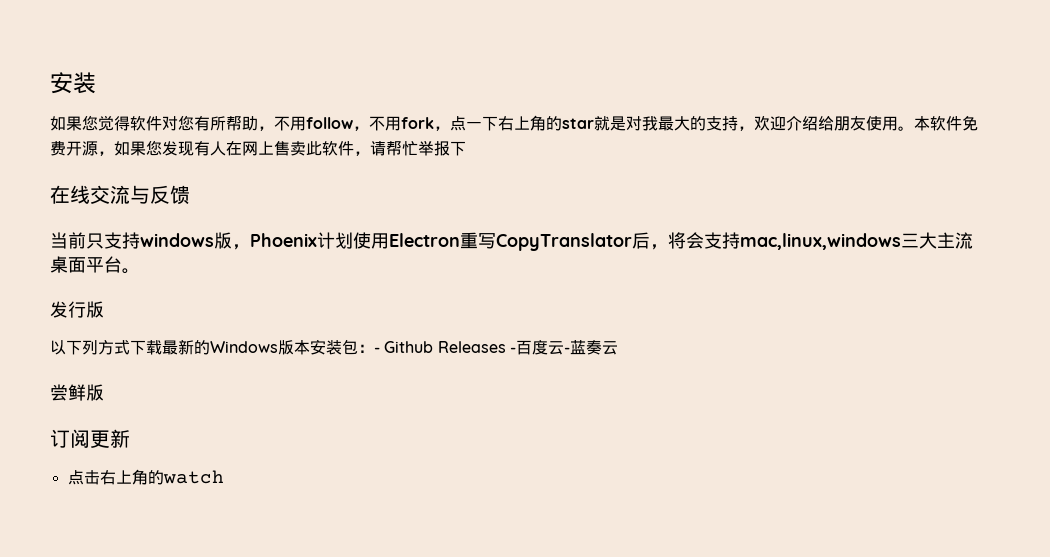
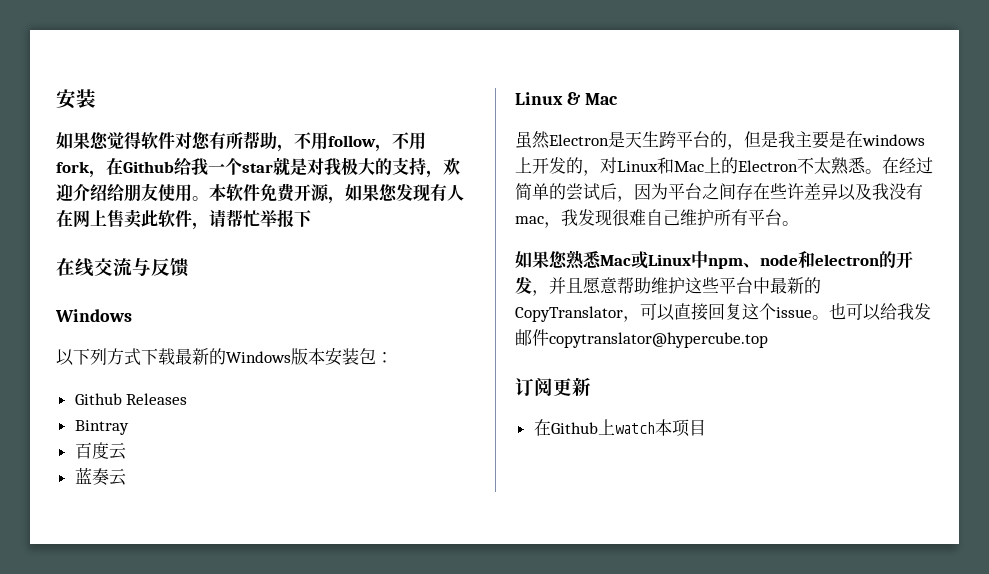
[450,115,562,131] 点一下右上角的 -> [106,157,242,176] 在Github给我一个
[658,116,674,131] 最 -> [341,157,358,175] 极
[50,232,973,251] [50,256,140,274] [50,301,104,318] 当前只支持windows版，Phoenix计划使用Electron重写CopyTranslator后，将会支持mac,linux,windows三大主流桌面平台。 // 发行版 -> [55,309,132,322] Windows
[374,347,380,353] - -> (393, 357) //
[509,347,516,353] - -> [74,420,129,435] // Bintray //
[563,347,570,353] - -> (126, 451) //
[50,384,104,401] [50,429,130,448] [67,469,224,485] 尝鲜版 // 订阅更新 // 点击右上角的watch -> [515,92,618,105] [515,131,925,150] [515,157,933,176] [515,183,923,202] [515,209,799,228] [515,250,913,270] [515,277,821,296] [515,303,931,322] [515,329,768,348] [515,377,591,396] [533,419,706,437] Linux & Mac // 虽然Electron是天生跨平台的，但是我主要是在windows上开发的，对Linux和Mac上的Electron不太熟悉。在经过简单的尝试后，因为平台之间存在些许差异以及我没有mac，我发现很难自己维护所有平台。 // 如果您熟悉Mac或Linux中npm、node和electron的开发，并且愿意帮助维护这些平台中最新的CopyTranslator，可以直接回复这个issue。也可以给我发邮件copytranslator@hypercube.top // 订阅更新 // 在Github上watch本项目

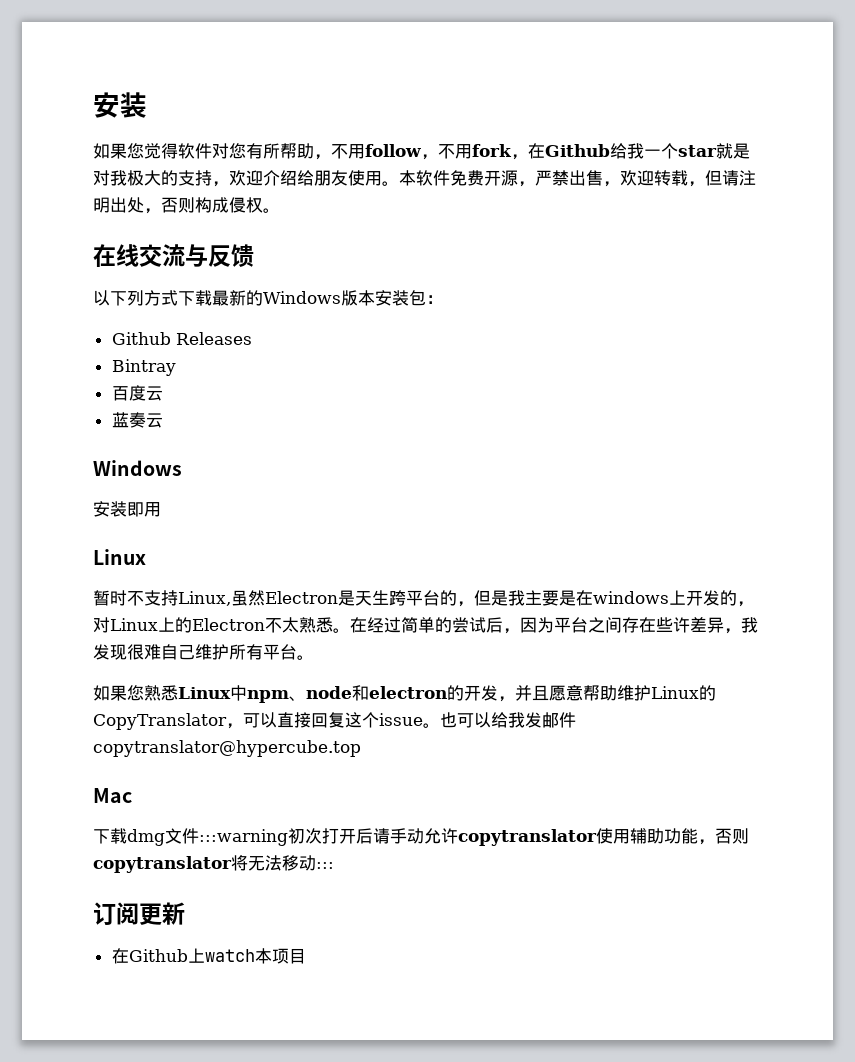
[345,184,464,202] [56,209,312,230] 如果您发现有人在网上售卖此软件，请帮忙举报下 -> [535,170,756,187] [93,197,280,214] 严禁出售，欢迎转载，但请注明出处，否则构成侵权。
[55,309,132,322] // Windows -> (254, 255) none
[515,92,618,105] Linux & Mac // -> [93,460,182,476] [93,501,161,517] [93,549,146,565] [93,590,231,606] Windows // 安装即用 // Linux // 暂时不支持Linux,
[657,157,704,174] 和Mac -> (158, 624) none
[838,183,923,201] [515,216,544,224] 以及我没有mac -> (724, 625) none
[600,251,648,269] Mac或 -> (178, 693) none
[685,277,804,294] 这些平台中最新 -> [651,686,699,699] Linux
(768, 340) none -> [93,788,132,803] [93,828,749,846] [93,855,334,873] // Mac // 下载dmg文件:::warning初次打开后请手动允许copytranslator使用辅助功能，否则copytranslator将无法移动:::

